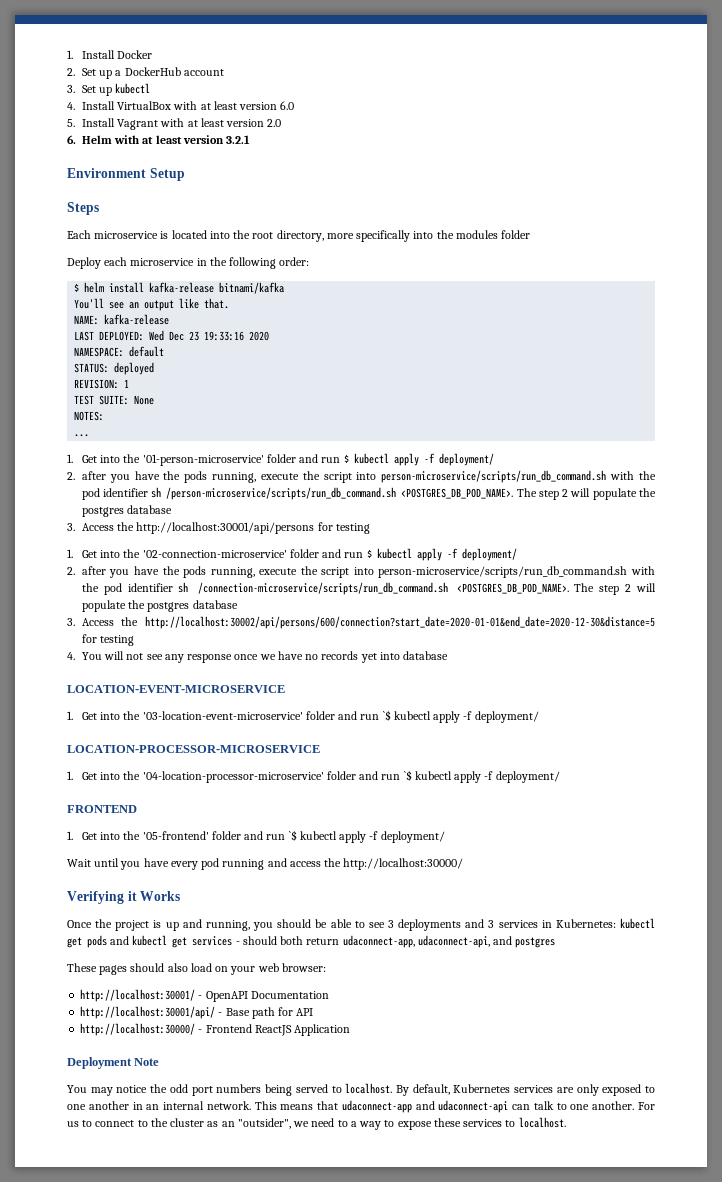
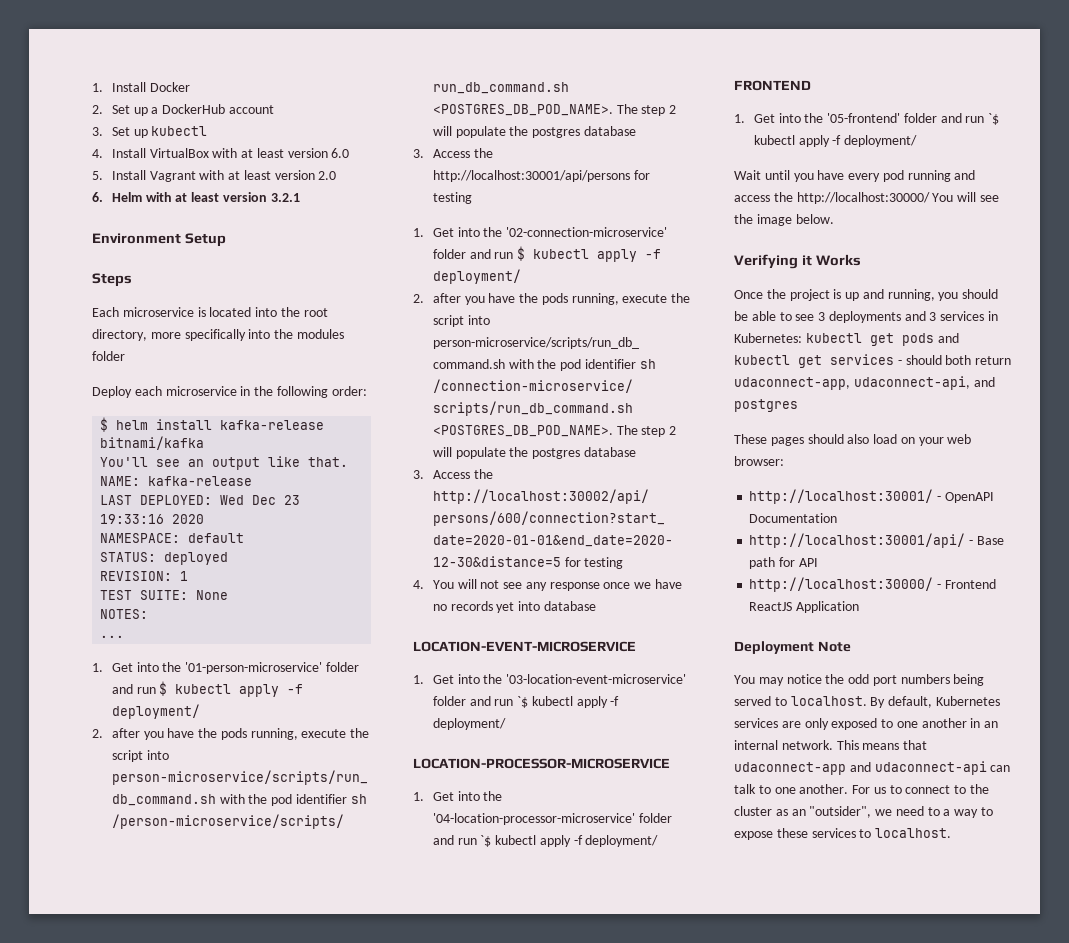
(464, 864) none -> [932,192,999,202] [734,214,834,226] You will see the image below.

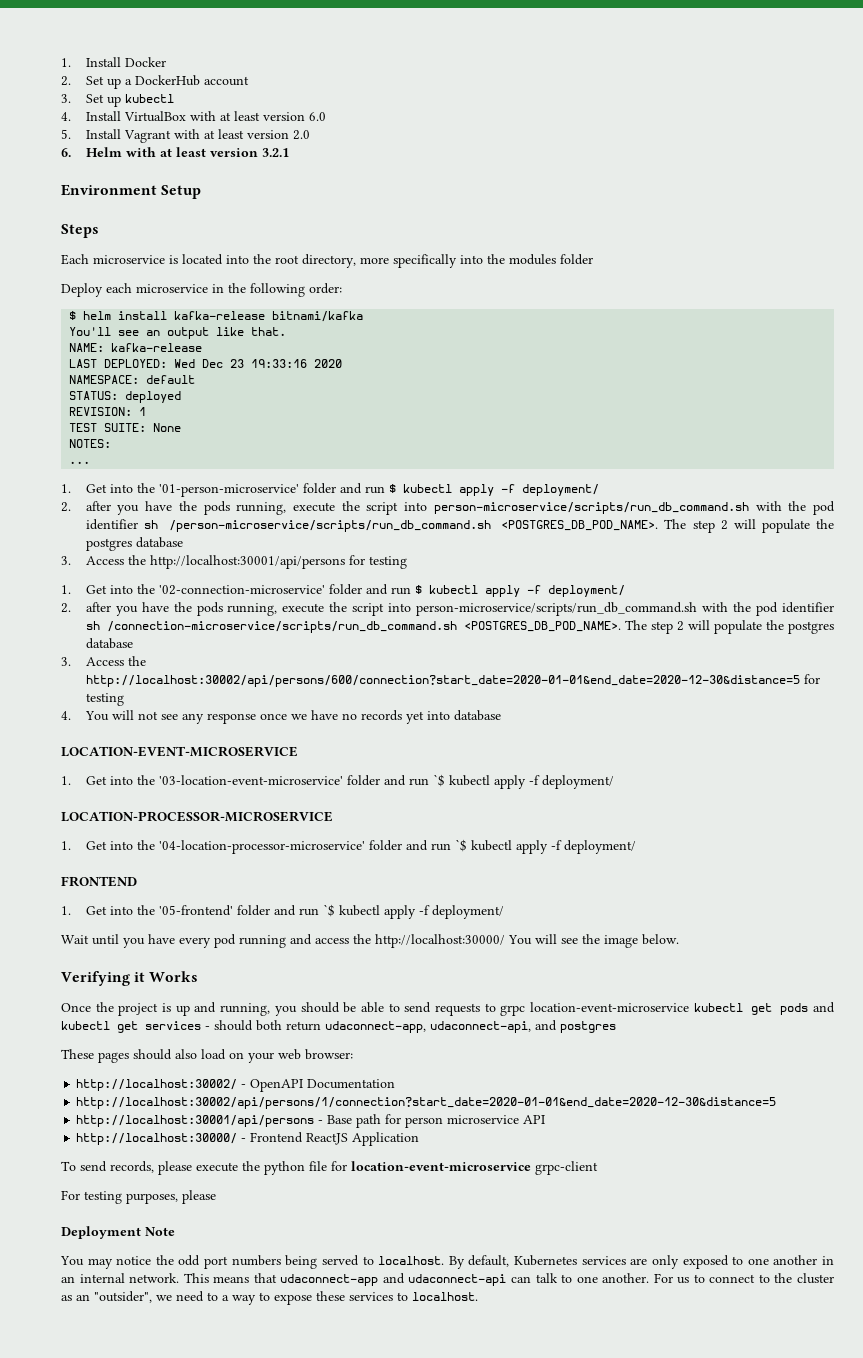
[795,311,999,323] [734,333,802,343] see 3 deployments and 3 services in Kubernetes: -> [404,1002,690,1016] send requests to grpc location-event-microservice
[749,489,934,504] http://localhost:30001/ -> [76,1079,238,1091] http://localhost:30002/
[749,533,966,548] http://localhost:30001/api/ -> [76,1097,777,1109] [76,1115,315,1127] http://localhost:30002/api/persons/1/connection?start_date=2020-01-01&end_date=2020-12-30&distance=5 // http://localhost:30001/api/persons
(796, 562) none -> [405,1115,520,1128] person microservice
(860, 607) none -> [61,1161,598,1175] [61,1190,216,1204] // To send records, please execute the python file for location-event-microservice grpc-client // For testing purposes, please

